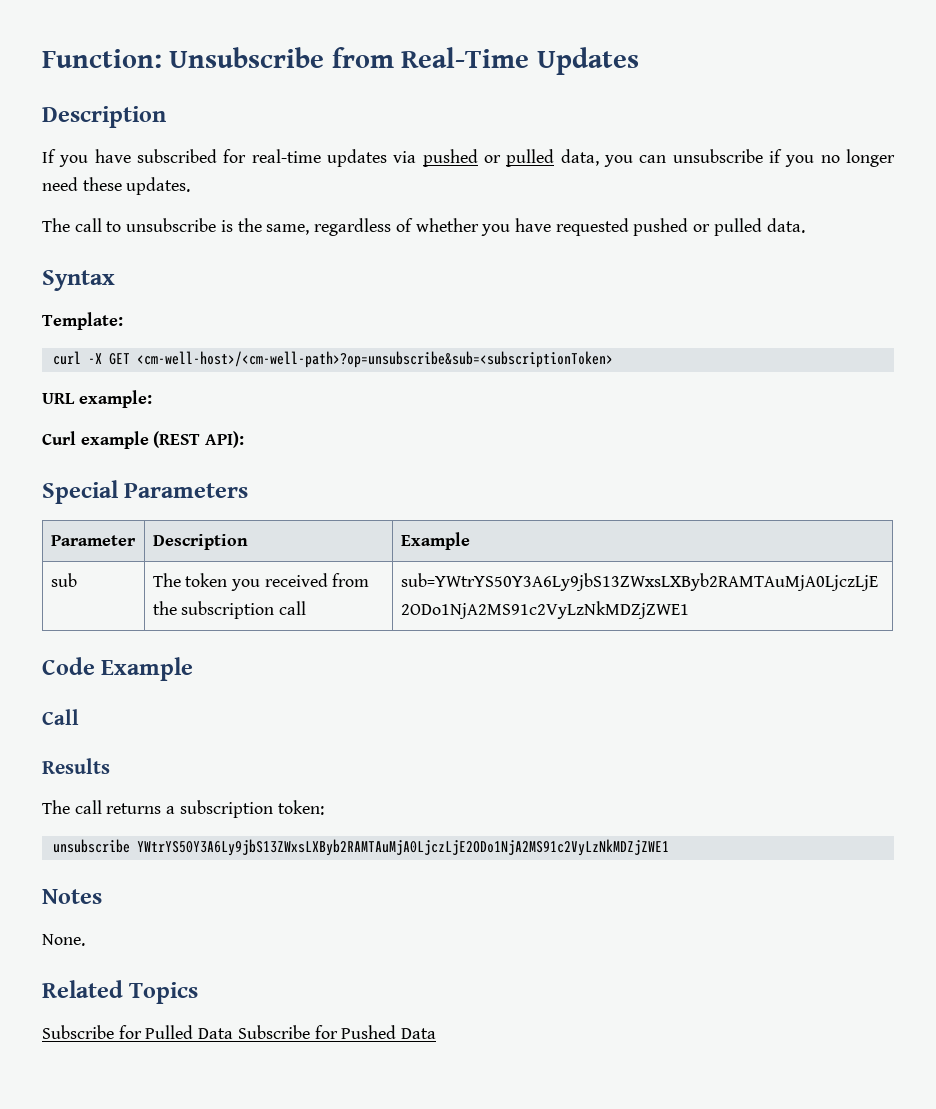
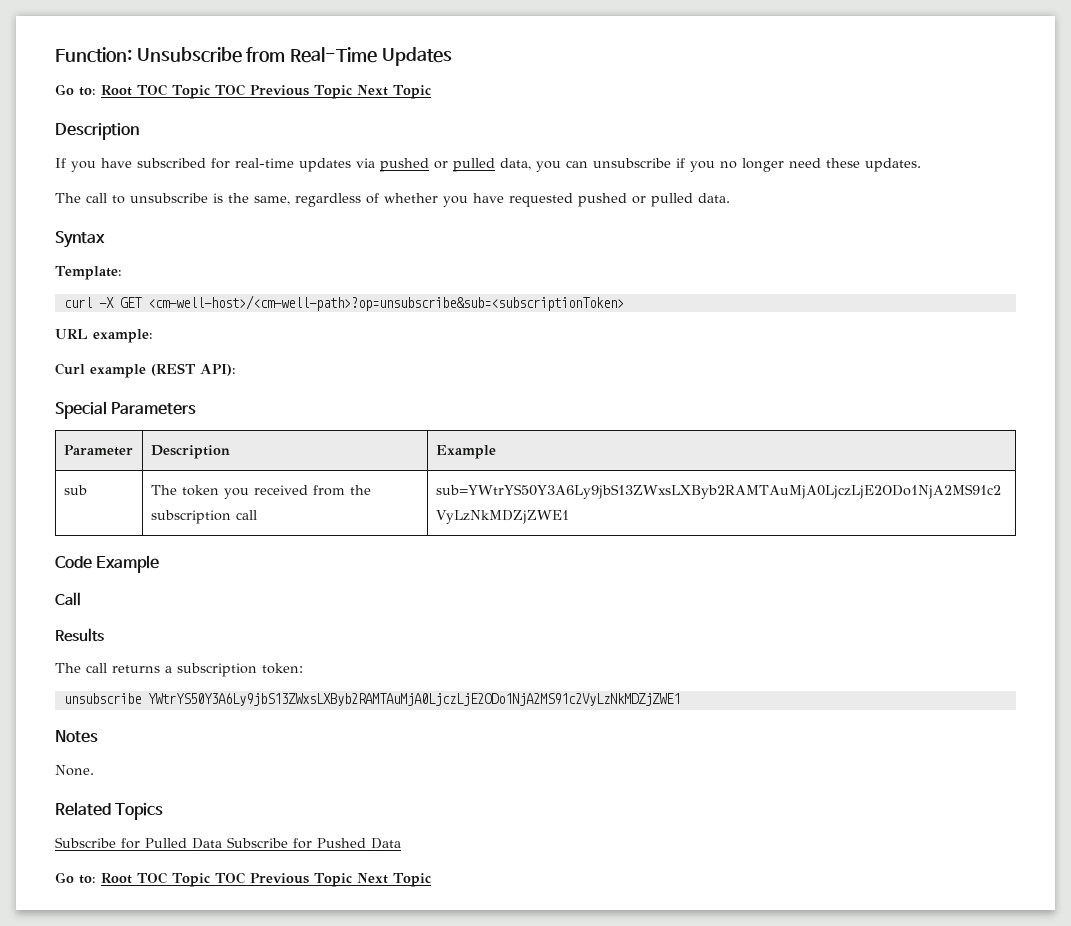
(639, 61) none -> [55,84,431,99] // Go to: Root TOC Topic TOC Previous Topic Next Topic
(437, 1033) none -> [55,872,431,887] // Go to: Root TOC Topic TOC Previous Topic Next Topic

